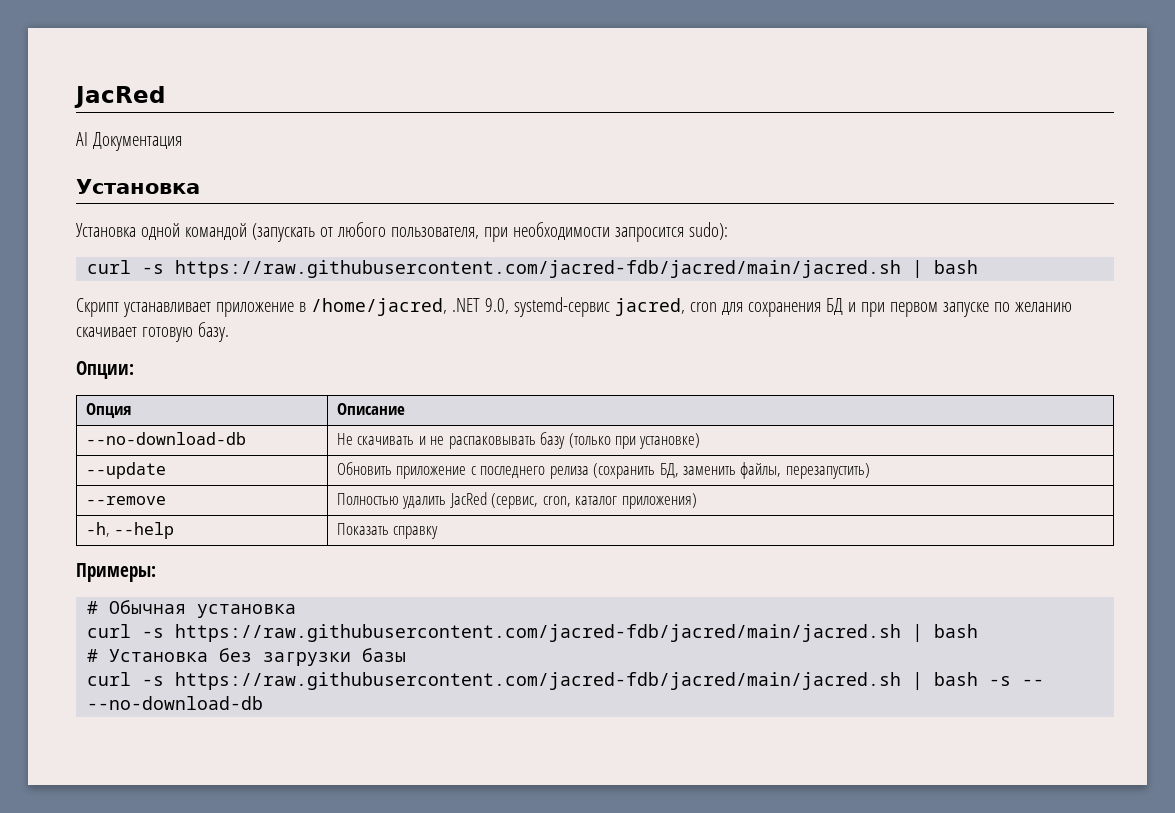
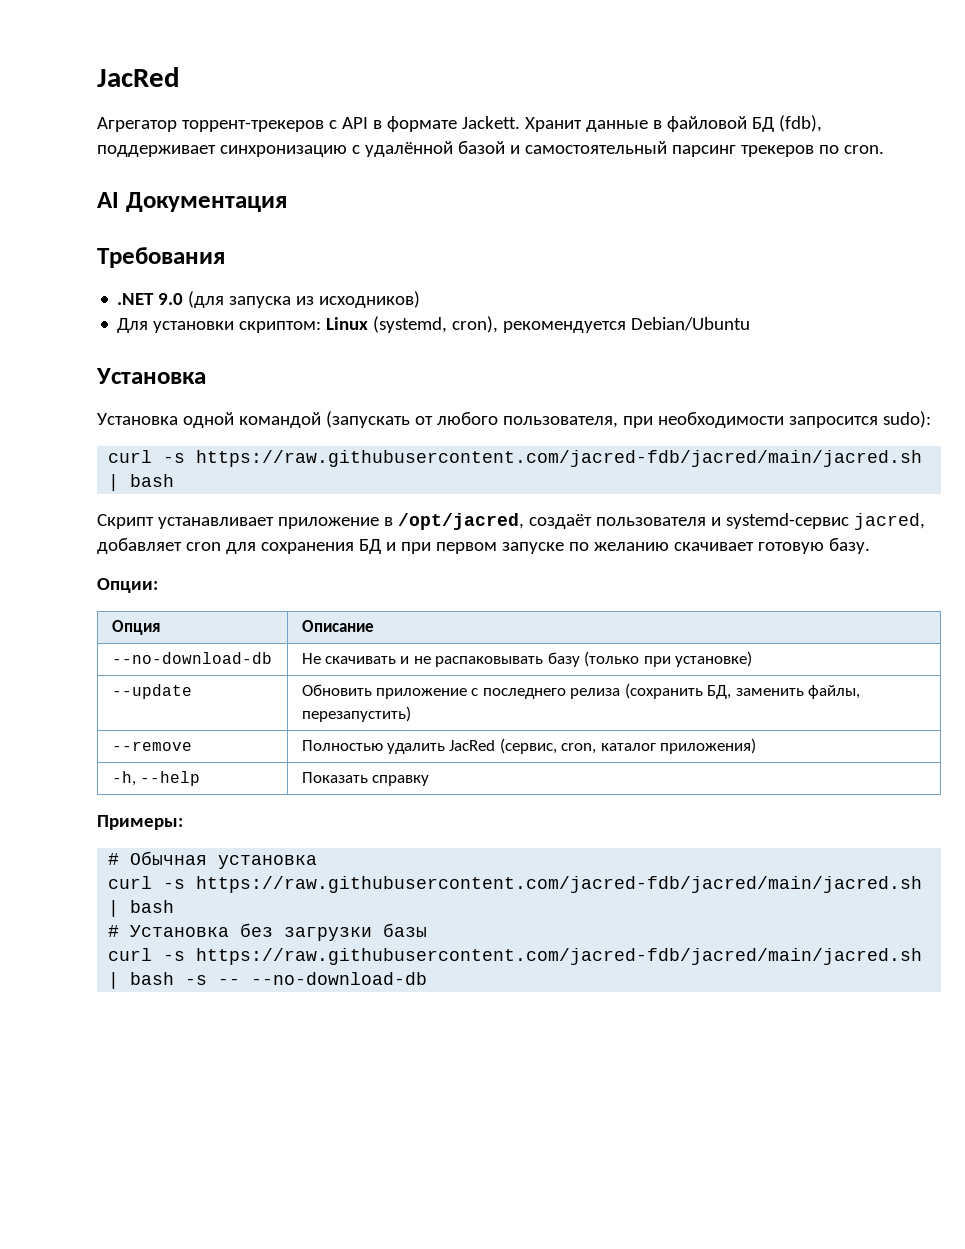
[76,132,182,151] AI Документация -> [97,115,822,132] [97,141,884,157] [97,192,287,212] [97,247,225,268] [117,291,421,308] [117,316,751,333] Агрегатор торрент-трекеров с API в формате Jackett. Хранит данные в файловой БД (fdb), поддерживает синхронизацию с удалённой базой и самостоятельный парсинг трекеров по cron. // AI Документация // Требования // .NET 9.0 (для запуска из исходников) // Для установки скриптом: Linux (systemd, cron), рекомендуется Debian/Ubuntu
[310,298,509,316] /home/jacred, .NET 9.0, -> [397,513,721,530] /opt/jacred, создаёт пользователя и
(685, 307) none -> [97,538,182,554] добавляет

